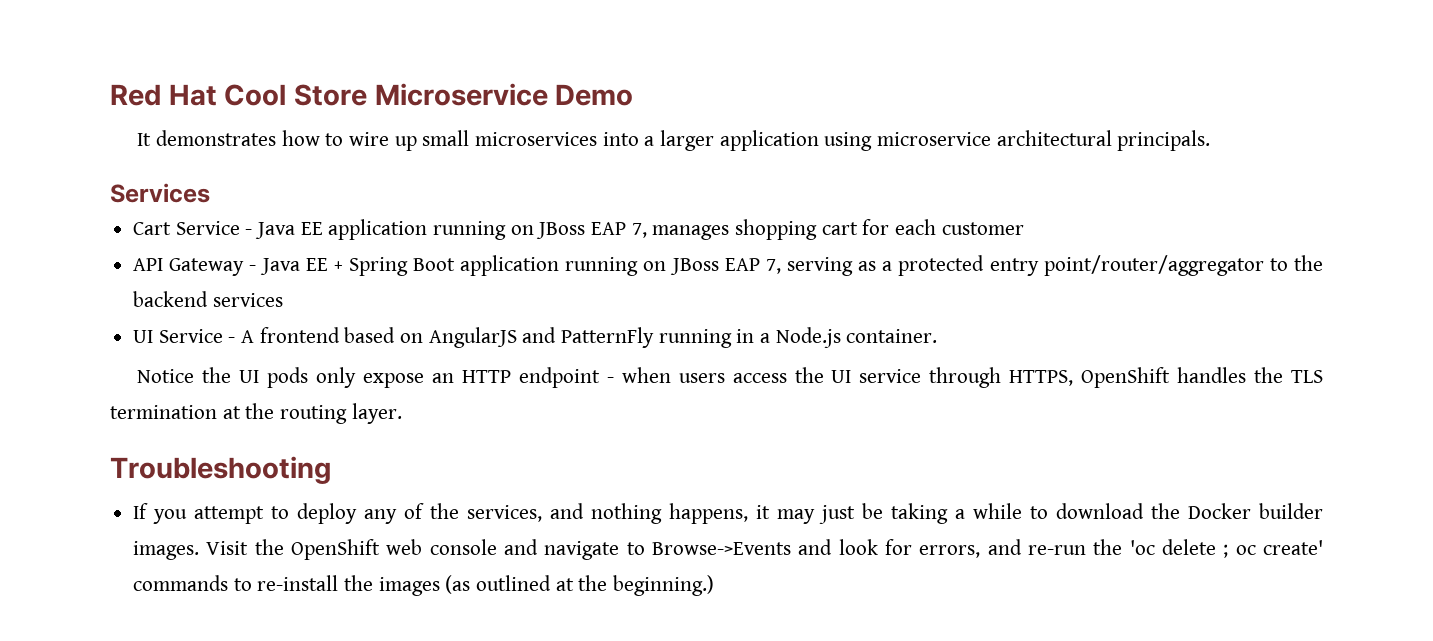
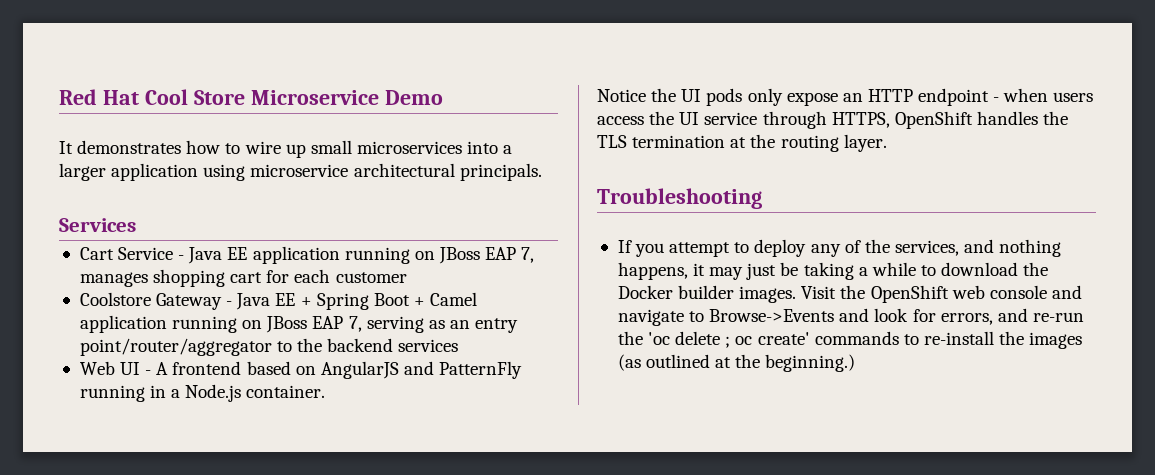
[133,258,164,271] API -> [79,292,151,306] Coolstore
(456, 264) none -> [413,292,478,306] + Camel
[882,255,985,276] a protected -> [449,320,470,329] an
[133,329,223,343] UI Service -> [79,361,141,375] Web UI

